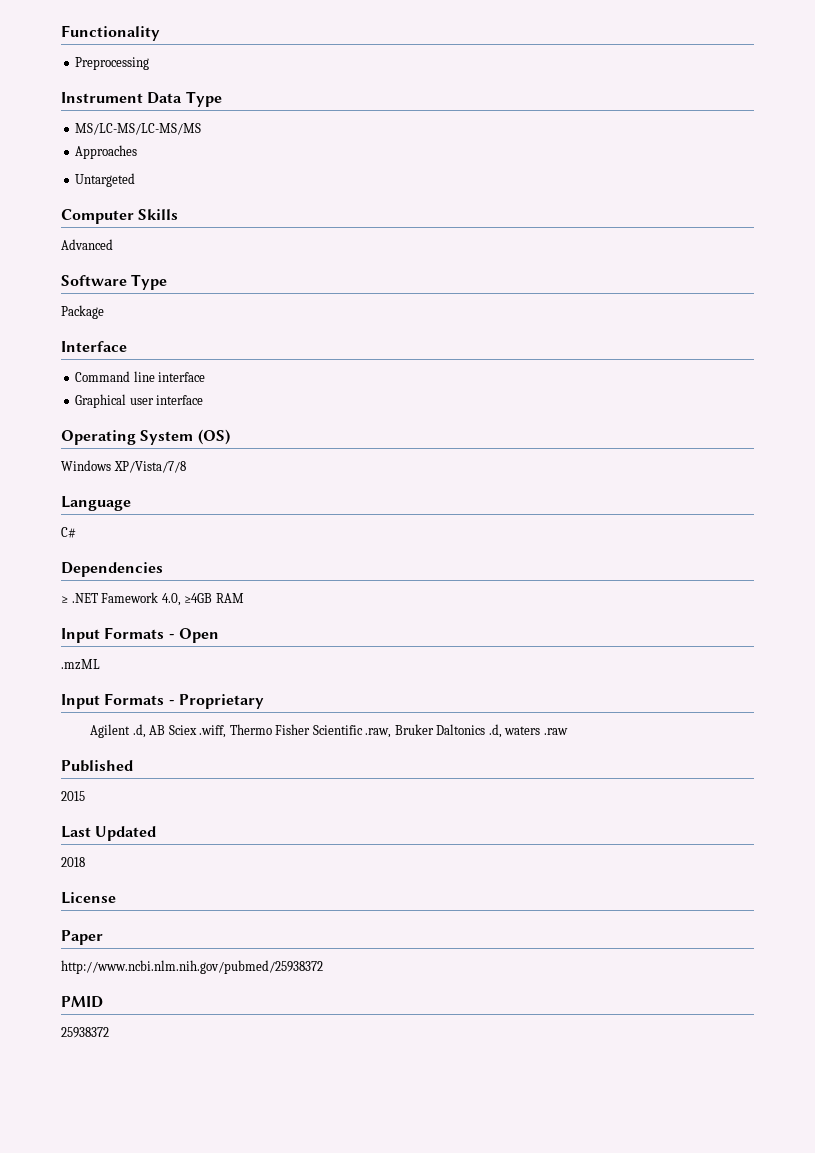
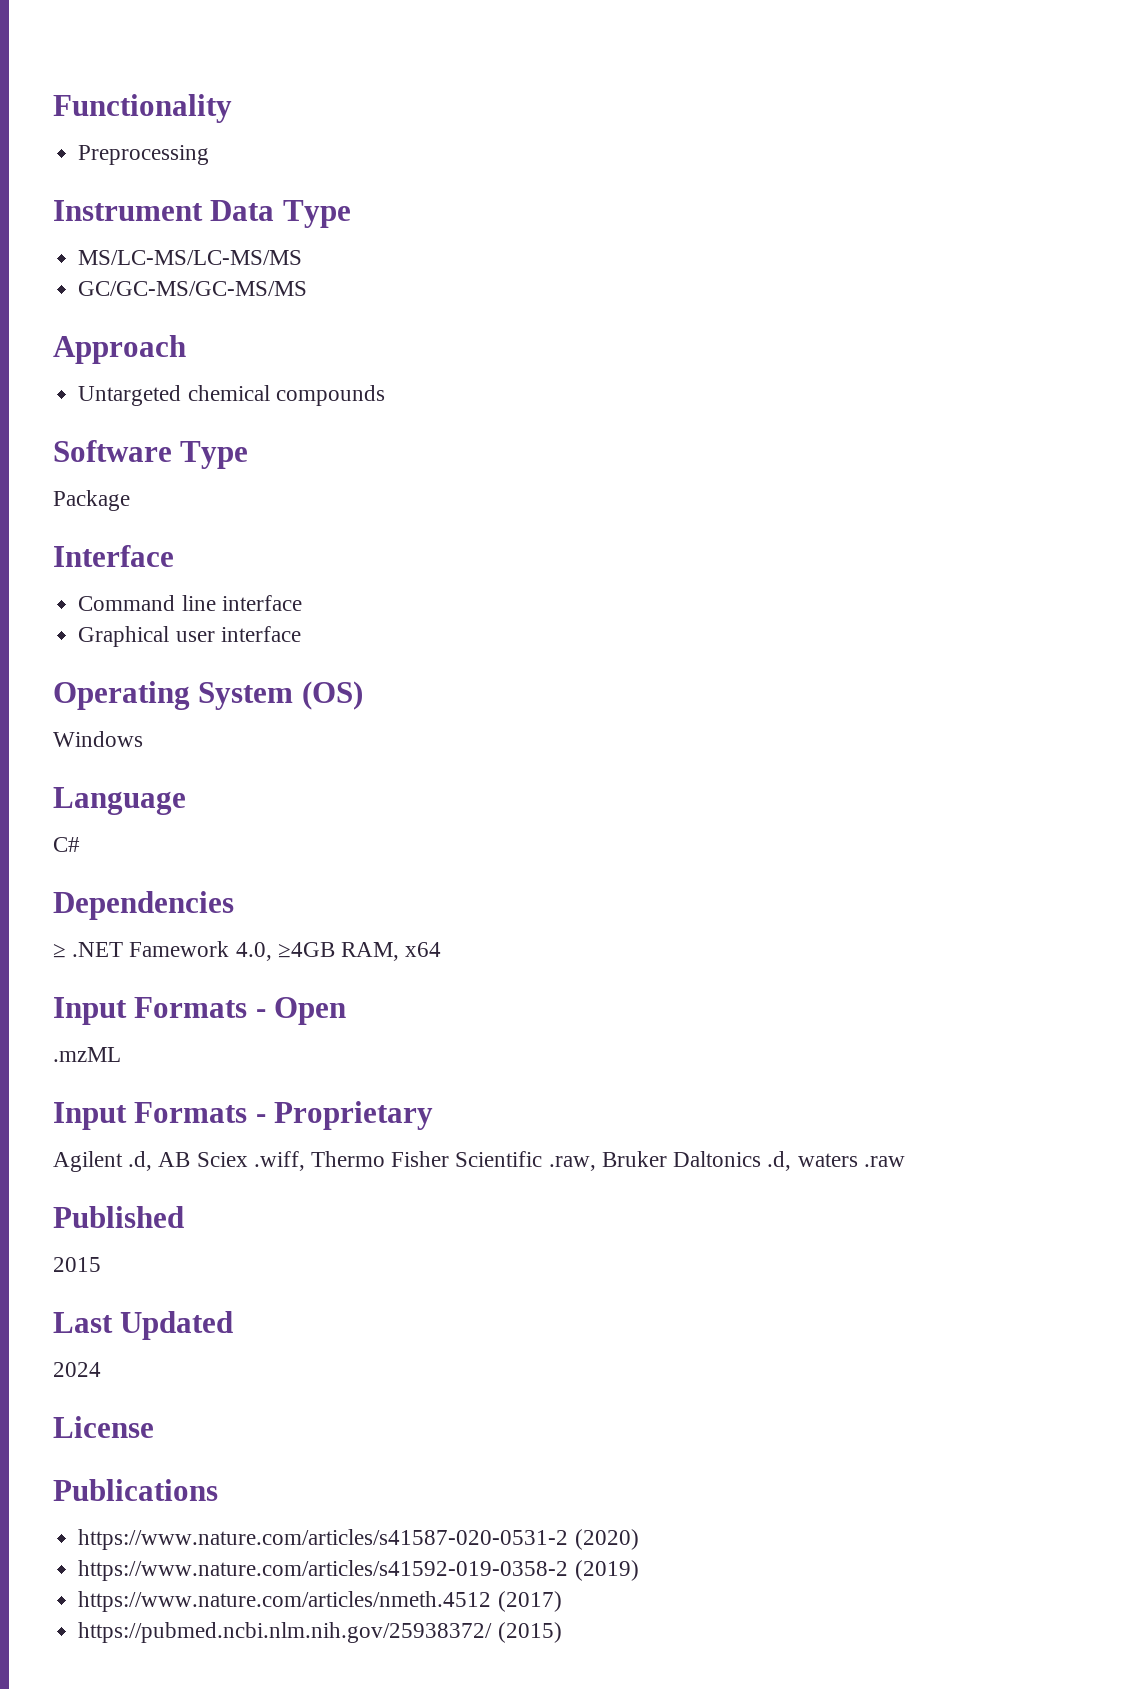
[75,145,138,159] Approaches -> [78,281,308,296] [53,335,186,364] GC/GC-MS/GC-MS/MS // Approach
[61,209,179,224] [61,239,113,250] // Computer Skills // Advanced -> [187,385,385,406] chemical compounds
[113,461,186,473] XP/Vista/7/8 -> (143, 739) none
[215,593,244,603] RAM -> [341,942,442,961] RAM, x64
[61,857,85,867] 2018 -> [53,1362,101,1377] 2024
[61,930,103,945] [61,960,323,974] [61,996,103,1008] [61,1027,109,1038] Paper // http://www.ncbi.nlm.nih.gov/pubmed/25938372 // PMID // 25938372 -> [53,1479,218,1501] [78,1529,639,1550] [78,1560,639,1581] [78,1591,562,1612] [78,1622,562,1643] Publications // https://www.nature.com/articles/s41587-020-0531-2 (2020) // https://www.nature.com/articles/s41592-019-0358-2 (2019) // https://www.nature.com/articles/nmeth.4512 (2017) // https://pubmed.ncbi.nlm.nih.gov/25938372/ (2015)

